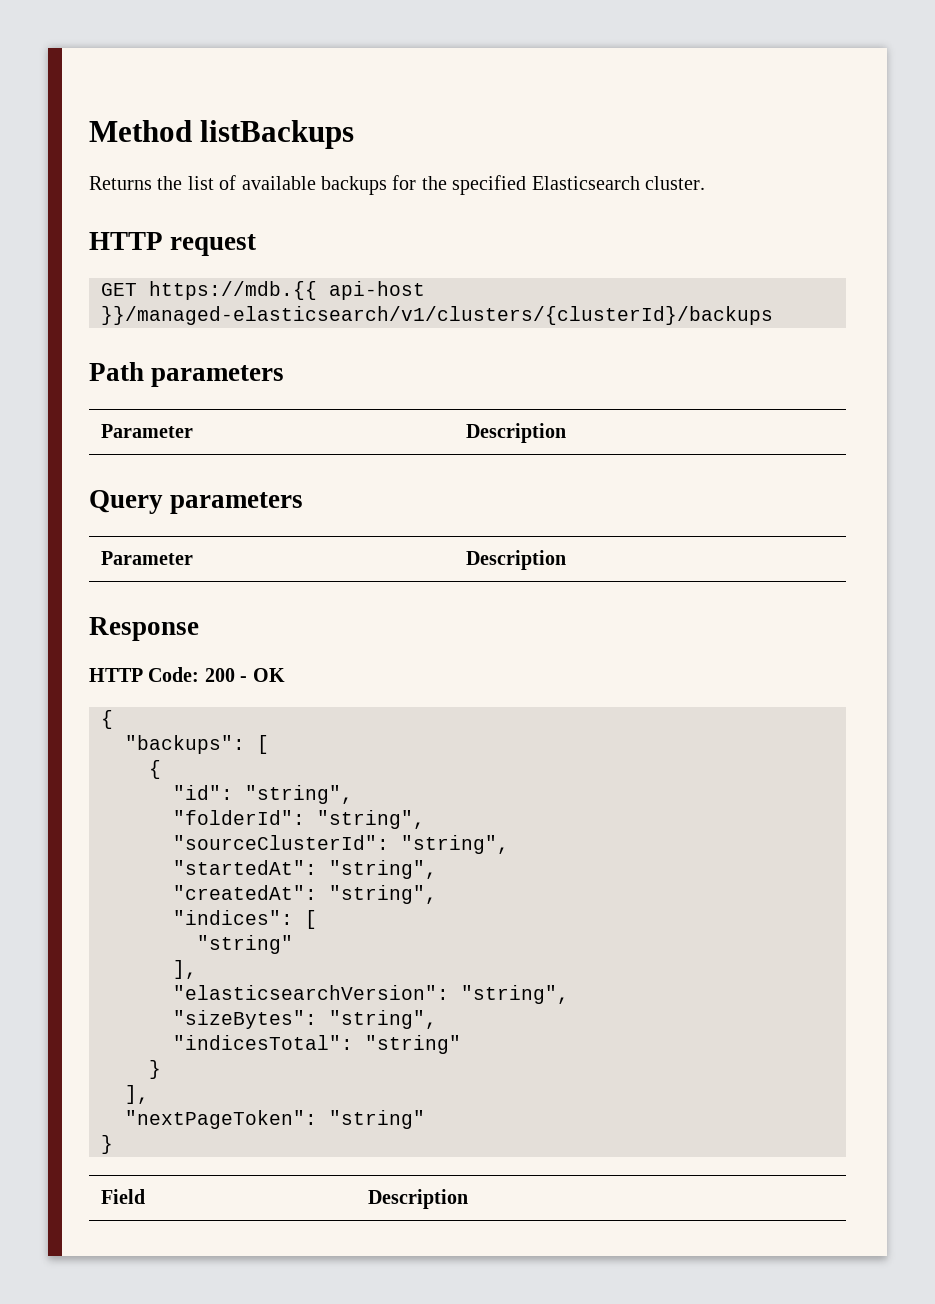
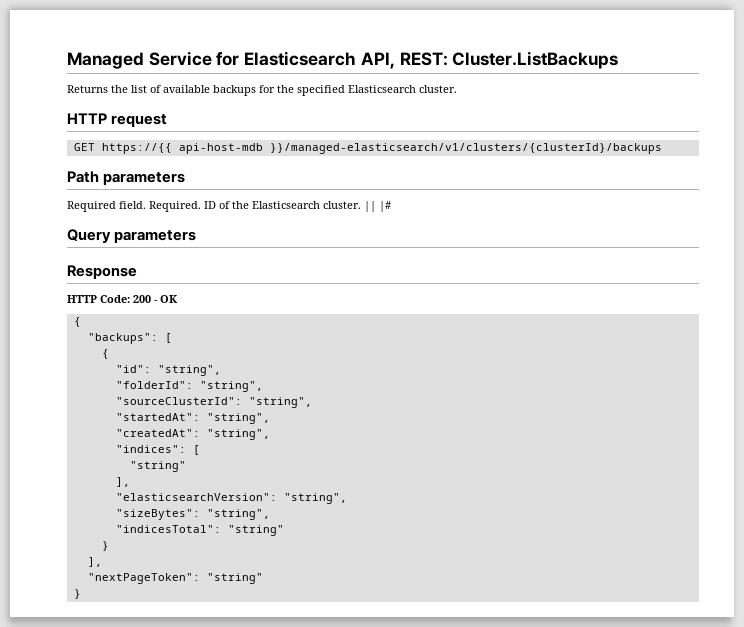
[89,120,355,149] Method listBackups -> [67,51,619,69] Managed Service for Elasticsearch API, REST: Cluster.ListBackups
[149,281,425,300] https://mdb.{{ api-host -> [101,143,263,154] https://{{ api-host-mdb
[100,424,193,438] [465,423,566,443] // Parameter | Description -> [67,201,391,212] // Required field. Required. ID of the Elasticsearch cluster. || |#
[100,551,193,565] [465,550,566,570] // Parameter | Description -> (197, 236) none
[100,1189,145,1204] [367,1189,468,1209] // Field | Description -> (81, 594) none

